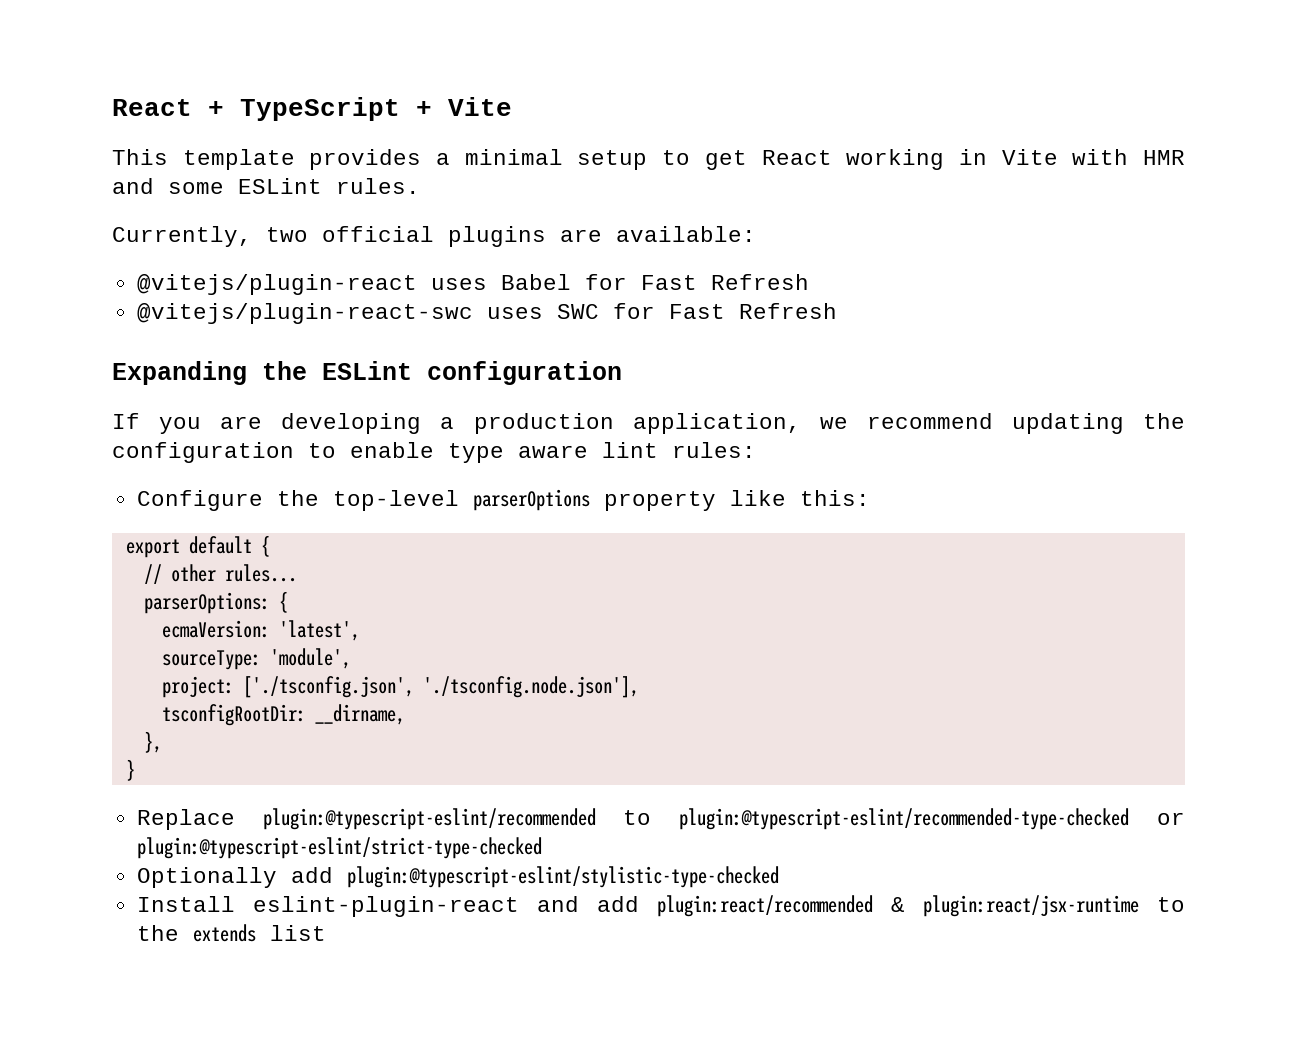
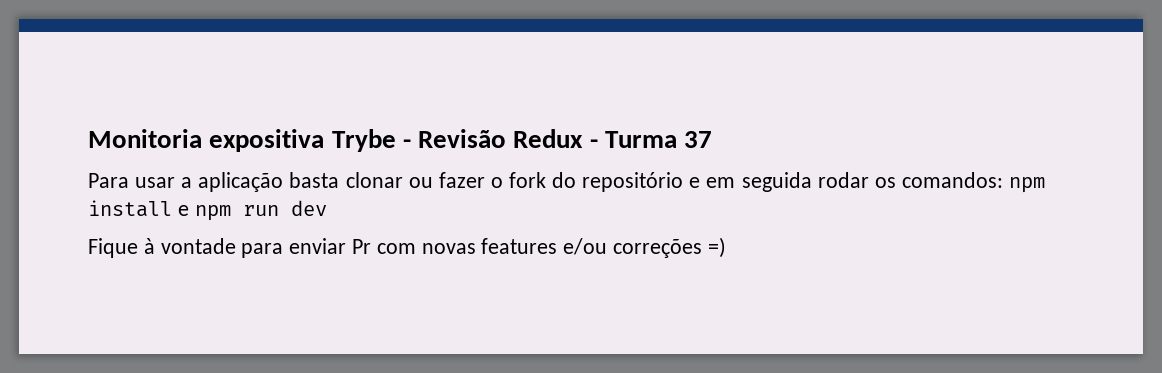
[112,97,512,121] [112,149,1186,170] [112,178,420,194] [112,226,756,247] [136,274,809,295] [136,303,837,324] [112,361,622,385] [112,413,1185,434] [112,442,756,463] [136,489,870,511] [125,535,270,558] [143,564,297,584] [143,591,288,614] [161,620,360,641] [161,648,351,670] [161,676,639,698] [161,704,405,726] [143,731,162,753] [125,759,135,781] [136,808,1185,830] [136,837,542,859] [136,866,779,888] [136,895,1185,917] [136,924,326,942] React + TypeScript + Vite // This template provides a minimal setup to get React working in Vite with HMR and some ESLint rules. // Currently, two official plugins are available: // @vitejs/plugin-react uses Babel for Fast Refresh // @vitejs/plugin-react-swc uses SWC for Fast Refresh // Expanding the ESLint configuration // If you are developing a production application, we recommend updating the configuration to enable type aware lint rules: // Configure the top-level parserOptions property like this: // export default { // // other rules... // parserOptions: { // ecmaVersion: 'latest', // sourceType: 'module', // project: ['./tsconfig.json', './tsconfig.node.json'], // tsconfigRootDir: __dirname, // }, // } // Replace plugin:@typescript-eslint/recommended to plugin:@typescript-eslint/recommended-type-checked or plugin:@typescript-eslint/strict-type-checked // Optionally add plugin:@typescript-eslint/stylistic-type-checked // Install eslint-plugin-react and add plugin:react/recommended & plugin:react/jsx-runtime to the extends list -> [88,129,713,152] [88,172,1045,193] [88,200,327,221] [88,237,726,258] Monitoria expositiva Trybe - Revisão Redux - Turma 37 // Para usar a aplicação basta clonar ou fazer o fork do repositório e em seguida rodar os comandos: npm install e npm run dev // Fique à vontade para enviar Pr com novas features e/ou correções =)

